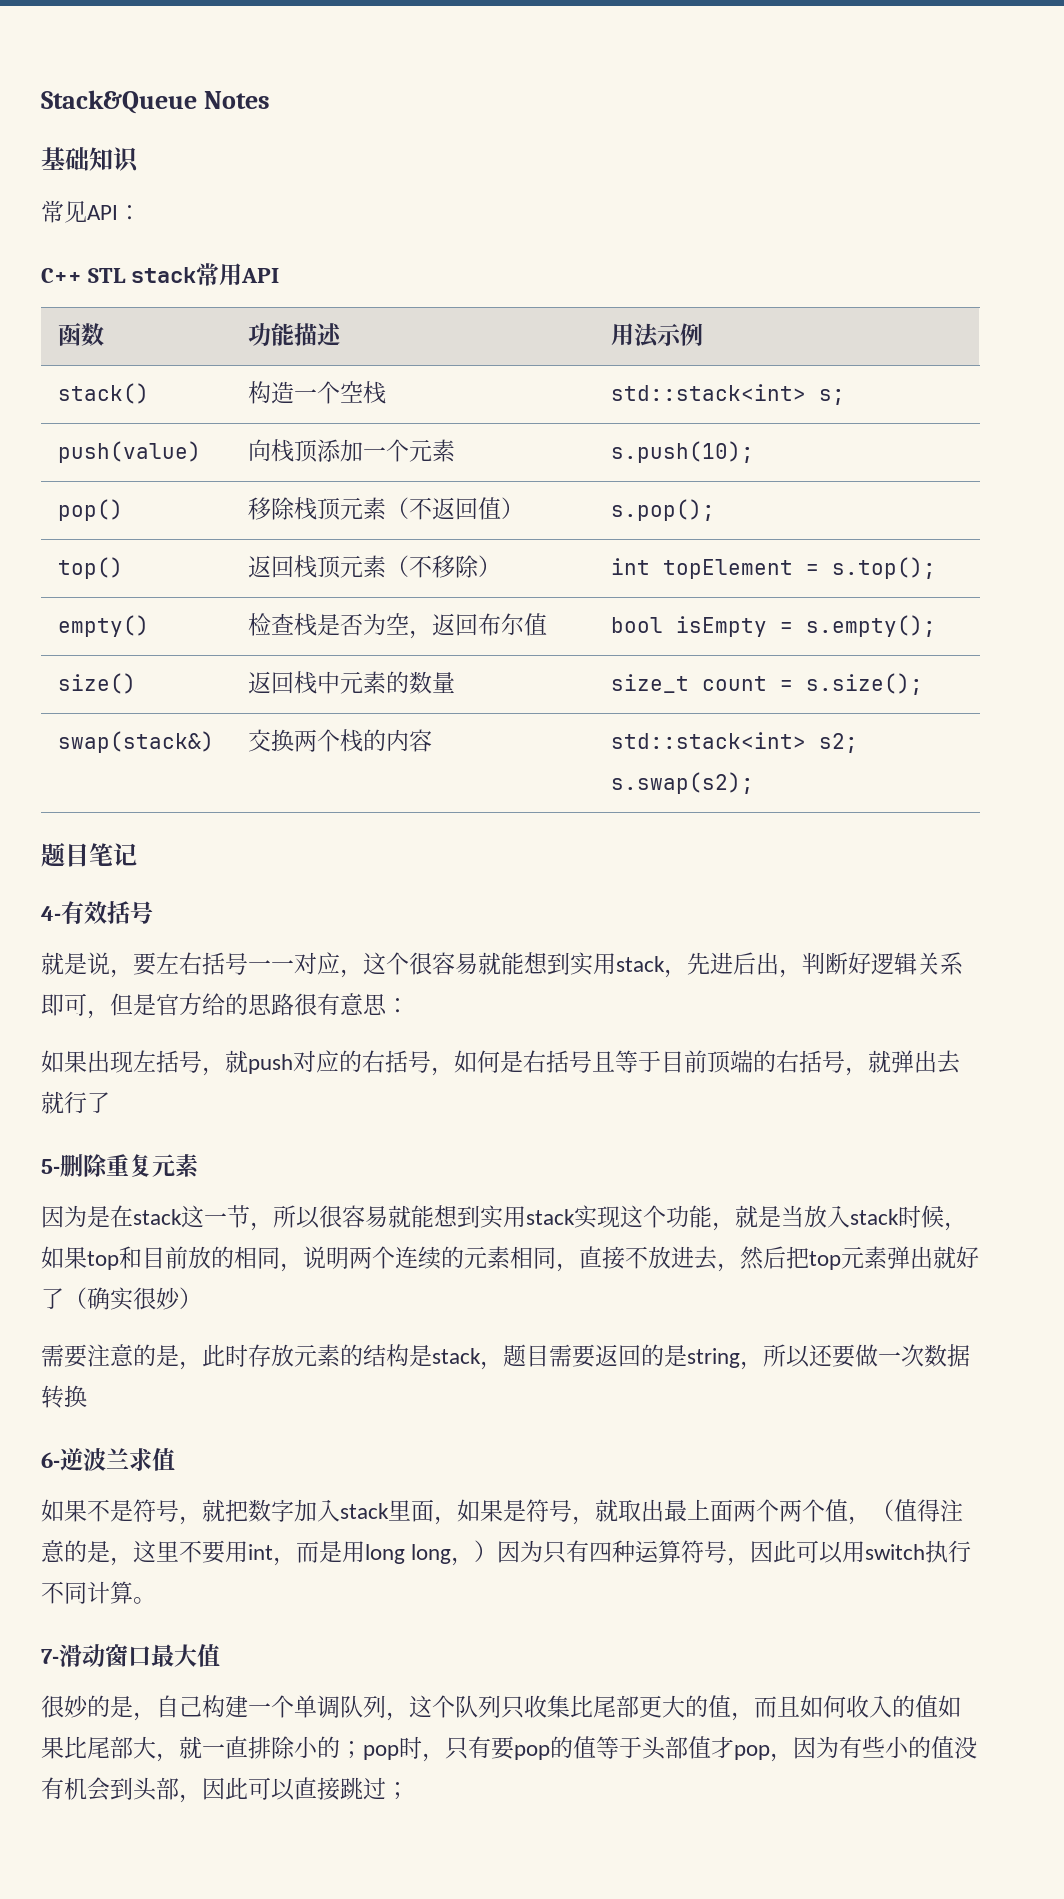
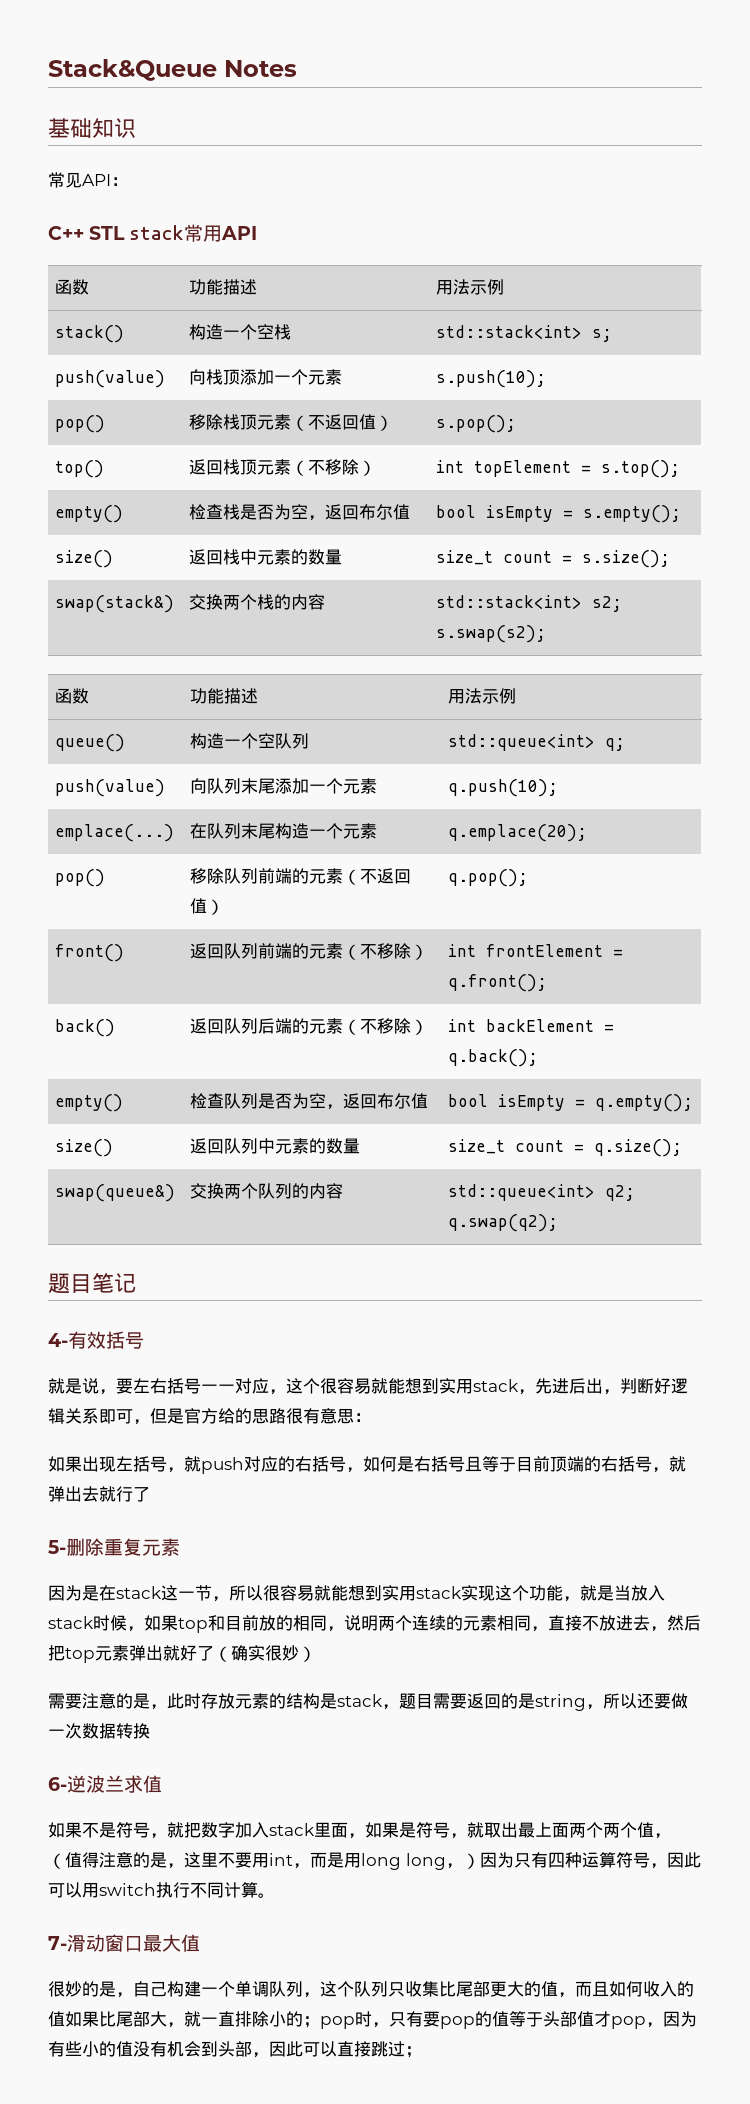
(754, 783) none -> [55,688,90,704] [190,688,259,704] [448,688,517,704] [55,734,126,752] [190,733,310,749] [448,734,626,751] [55,779,166,797] [190,778,378,794] [448,779,559,797] [55,824,175,842] [190,823,378,839] [448,824,588,842] [55,869,106,887] [190,868,412,885] [190,898,225,915] [448,869,529,887] [55,944,125,962] [190,943,429,960] [448,944,624,957] [448,974,548,992] [55,1019,116,1037] [190,1018,429,1035] [448,1019,615,1032] [448,1049,539,1067] [55,1094,124,1112] [190,1093,429,1110] [448,1094,694,1112] [55,1139,114,1157] [190,1138,361,1154] [448,1139,683,1157] [55,1184,176,1202] [190,1183,344,1199] [448,1184,636,1201] [448,1214,559,1232] // 函数 | 功能描述 | 用法示例 // queue() | 构造一个空队列 | std::queue<int> q; // push(value) | 向队列末尾添加一个元素 | q.push(10); // emplace(...) | 在队列末尾构造一个元素 | q.emplace(20); // pop() | 移除队列前端的元素（不返回值） | q.pop(); // front() | 返回队列前端的元素（不移除） | int frontElement = q.front(); // back() | 返回队列后端的元素（不移除） | int backElement = q.back(); // empty() | 检查队列是否为空，返回布尔值 | bool isEmpty = q.empty(); // size() | 返回队列中元素的数量 | size_t count = q.size(); // swap(queue&) | 交换两个队列的内容 | std::queue<int> q2; q.swap(q2);

